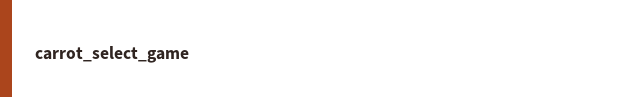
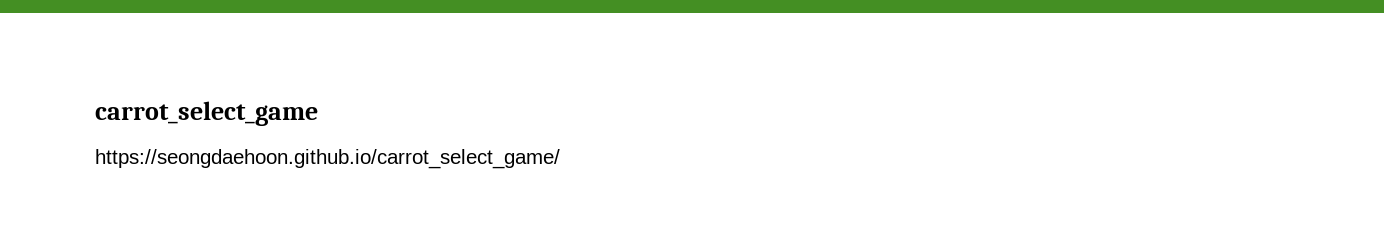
(189, 54) none -> [95,149,560,169] // https://seongdaehoon.github.io/carrot_select_game/

